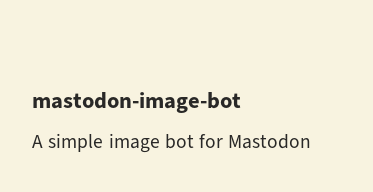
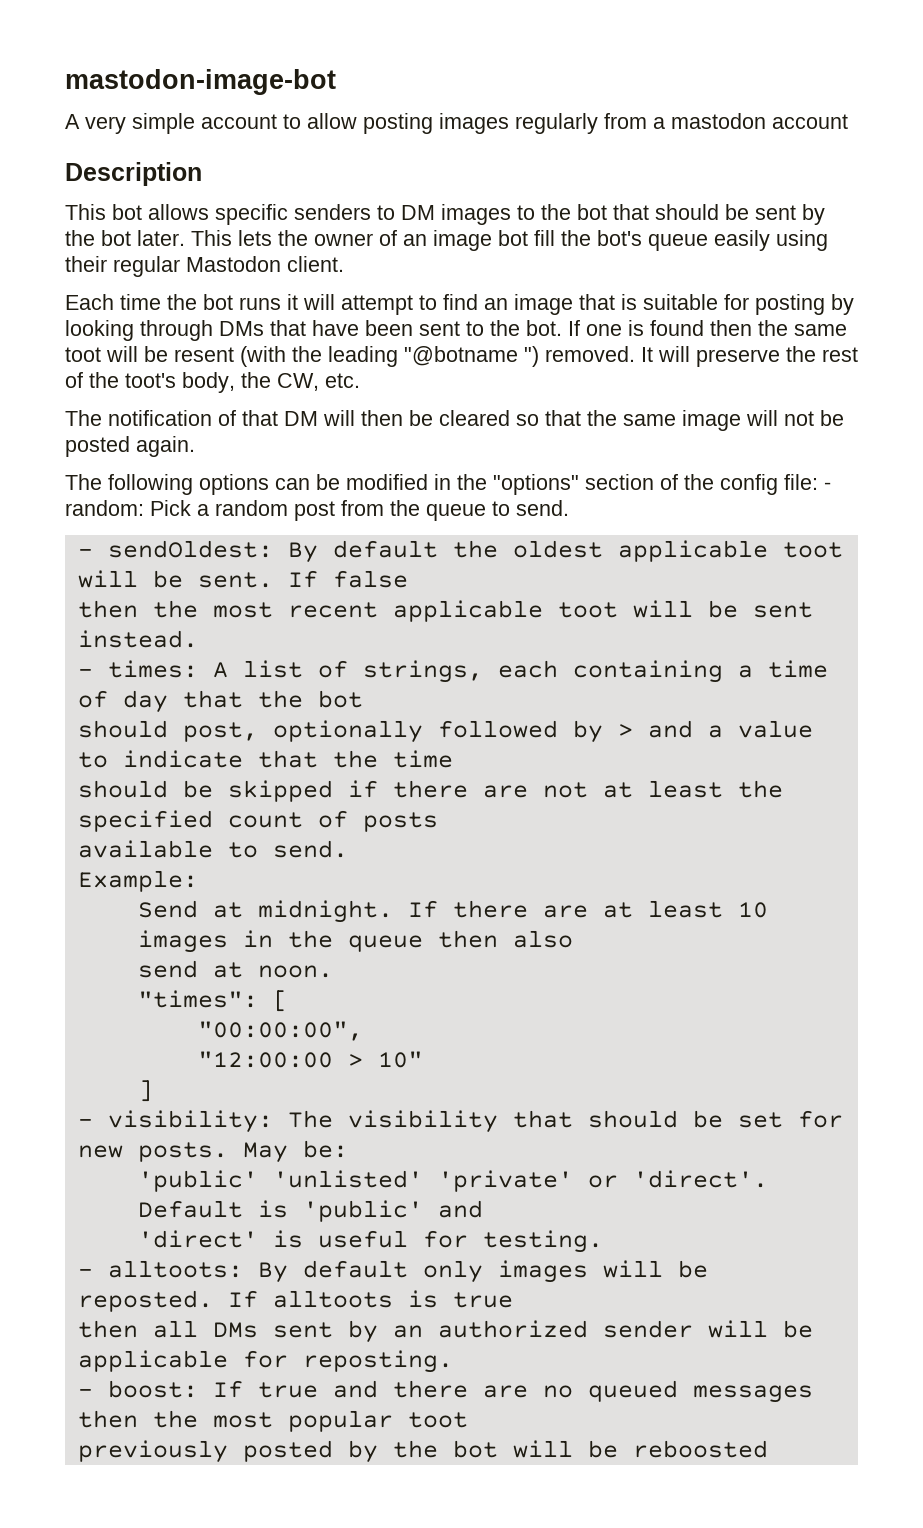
[48,133,312,153] simple image bot for Mastodon -> [85,113,848,134] [65,162,202,186] [65,204,825,225] [65,230,828,251] [65,256,344,277] [65,294,854,315] [65,320,847,341] [65,346,858,367] [65,372,360,393] [65,410,844,431] [65,436,195,457] [65,474,831,495] [65,500,569,521] [77,540,843,563] [77,570,408,588] [77,600,813,622] [77,630,198,648] [77,660,828,683] [77,690,363,713] [77,720,813,743] [77,750,453,768] [77,780,783,802] [77,810,438,832] [77,840,348,858] [77,870,198,892] [137,900,768,923] [137,930,573,953] [137,960,333,978] [137,990,288,1012] [197,1021,363,1041] [197,1051,423,1068] [137,1080,153,1102] [77,1110,843,1133] [77,1140,348,1163] [137,1170,768,1192] [137,1200,483,1222] [137,1230,603,1253] [77,1260,708,1283] [77,1290,513,1312] [77,1320,813,1343] [77,1350,453,1373] [77,1380,813,1403] [77,1410,468,1432] [77,1440,768,1463] very simple account to allow posting images regularly from a mastodon account // Description // This bot allows specific senders to DM images to the bot that should be sent by the bot later. This lets the owner of an image bot fill the bot's queue easily using their regular Mastodon client. // Each time the bot runs it will attempt to find an image that is suitable for posting by looking through DMs that have been sent to the bot. If one is found then the same toot will be resent (with the leading "@botname ") removed. It will preserve the rest of the toot's body, the CW, etc. // The notification of that DM will then be cleared so that the same image will not be posted again. // The following options can be modified in the "options" section of the config file: - random: Pick a random post from the queue to send. // - sendOldest: By default the oldest applicable toot will be sent. If false // then the most recent applicable toot will be sent instead. // - times: A list of strings, each containing a time of day that the bot // should post, optionally followed by > and a value to indicate that the time // should be skipped if there are not at least the specified count of posts // available to send. // Example: // Send at midnight. If there are at least 10 images in the queue then also // send at noon. // "times": [ // "00:00:00", // "12:00:00 > 10" // ] // - visibility: The visibility that should be set for new posts. May be: // 'public' 'unlisted' 'private' or 'direct'. Default is 'public' and // 'direct' is useful for testing. // - alltoots: By default only images will be reposted. If alltoots is true // then all DMs sent by an authorized sender will be applicable for reposting. // - boost: If true and there are no queued messages then the most popular toot // previously posted by the bot will be reboosted

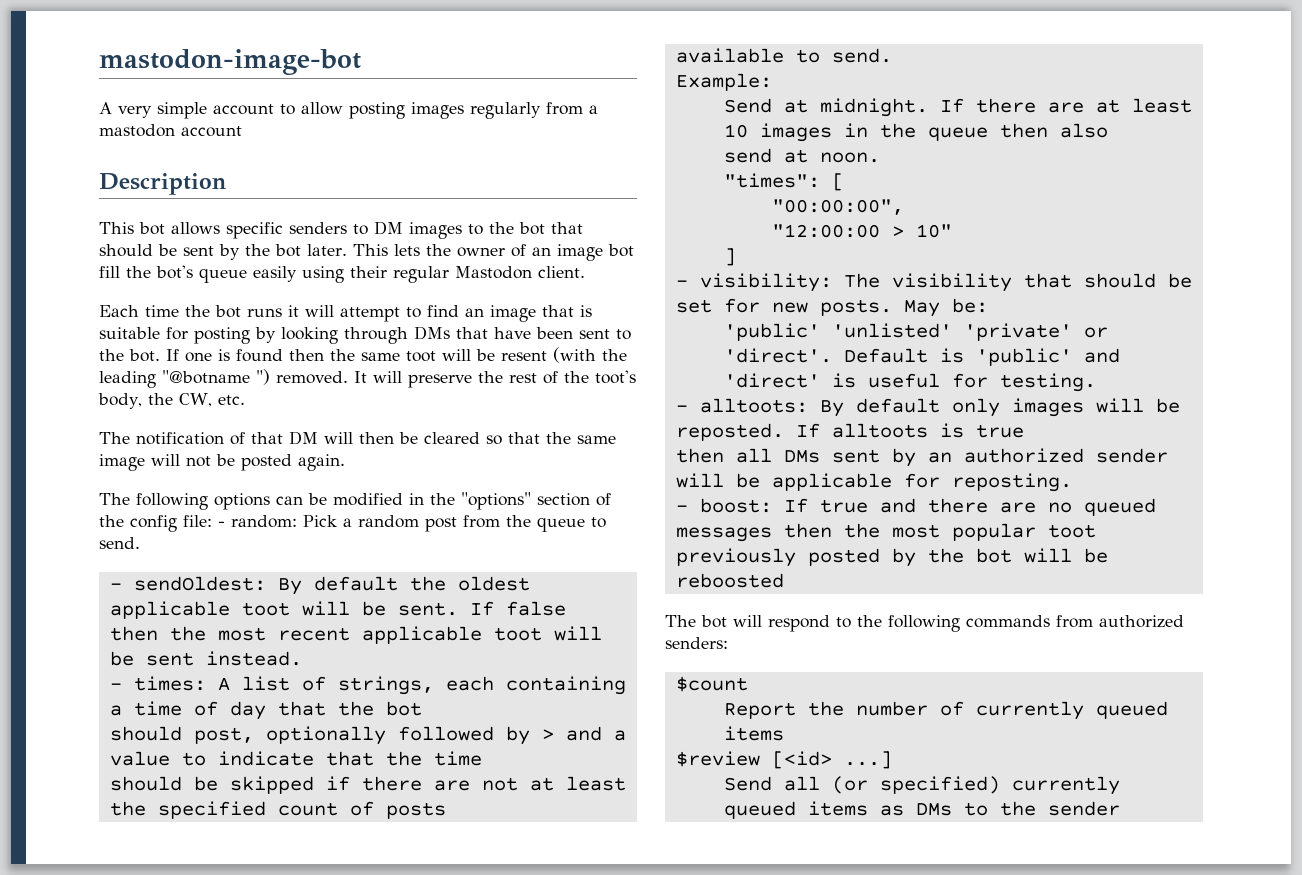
(768, 1449) none -> [665,615,1184,632] [665,637,728,649] [675,676,748,692] [723,701,1168,720] [723,726,784,741] [675,751,892,769] [723,776,1120,795] [723,801,1120,819] // The bot will respond to the following commands from authorized senders: // $count // Report the number of currently queued items // $review [<id> ...] // Send all (or specified) currently queued items as DMs to the sender

